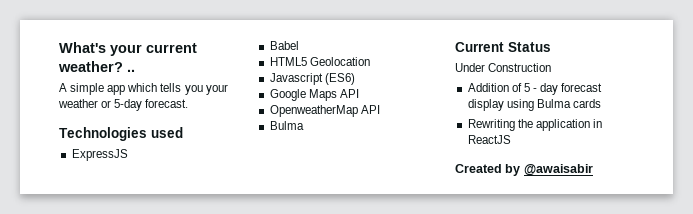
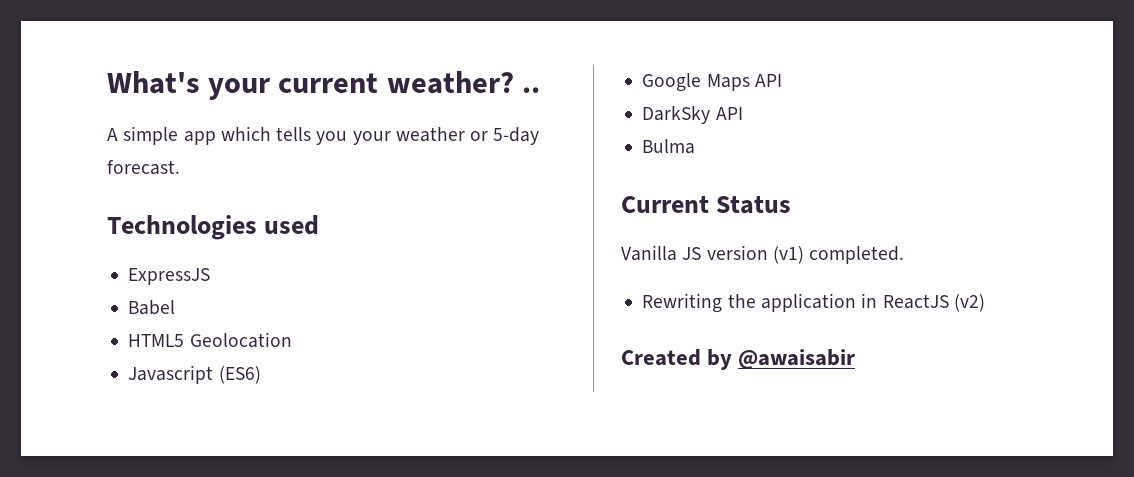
[269,105,358,117] OpenweatherMap -> [642,106,711,124] DarkSky
[455,63,552,72] [467,83,603,95] [467,99,601,111] Under Construction // Addition of 5 - day forecast display using Bulma cards -> [621,245,905,264] Vanilla JS version (v1) completed.
(511, 139) none -> [953,294,985,312] (v2)

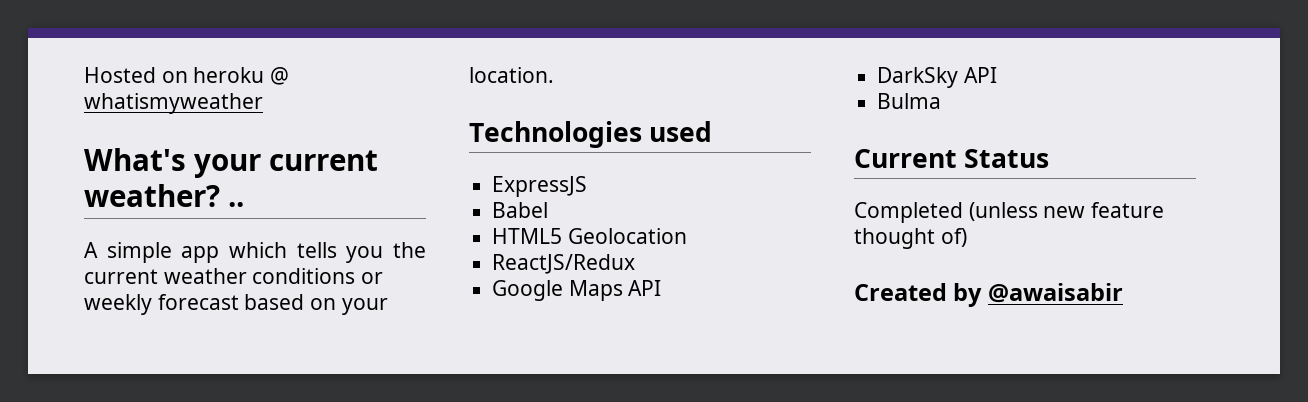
(107, 82) none -> [84,67,290,85] [84,93,263,114] Hosted on heroku @ whatismyweather //
[352,127,540,145] [107,160,180,175] your weather or 5-day forecast. -> [393,242,426,258] [84,268,384,284] [84,294,388,315] [469,67,554,83] the current weather conditions or weekly forecast based on your location.
[128,365,261,384] Javascript (ES6) -> [492,254,636,274] ReactJS/Redux
[621,245,905,264] [642,293,985,313] Vanilla JS version (v1) completed. // Rewriting the application in ReactJS (v2) -> [854,202,1165,223] [854,228,967,249] Completed (unless new feature thought of)

